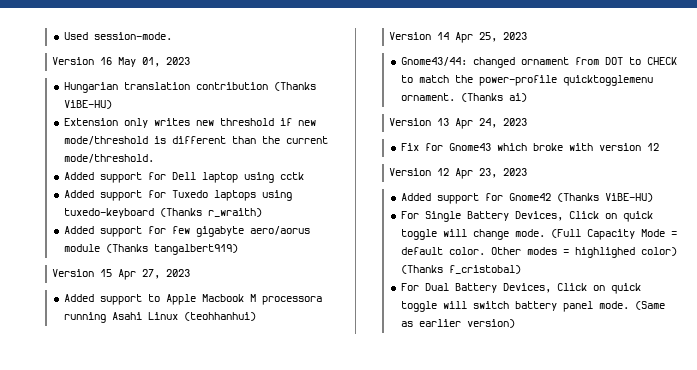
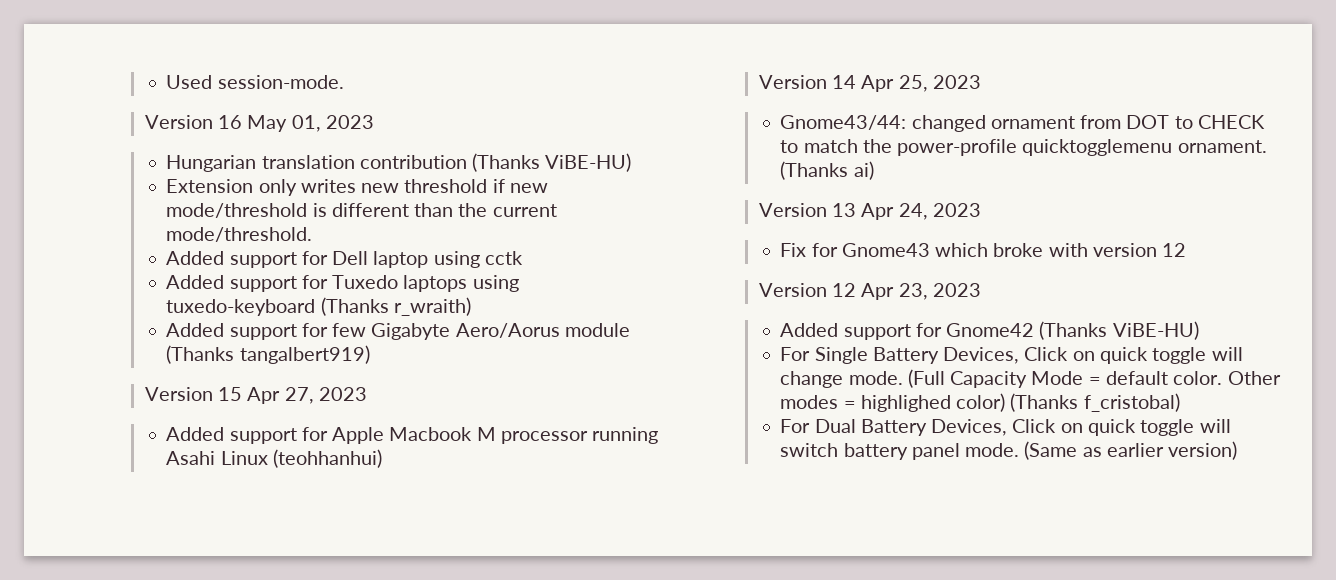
[195,226,310,237] gigabyte aero/aorus -> [371,323,560,340] Gigabyte Aero/Aorus
[147,294,160,302] to -> [301,427,328,441] for
[261,296,322,305] processora -> [500,431,588,444] processor

